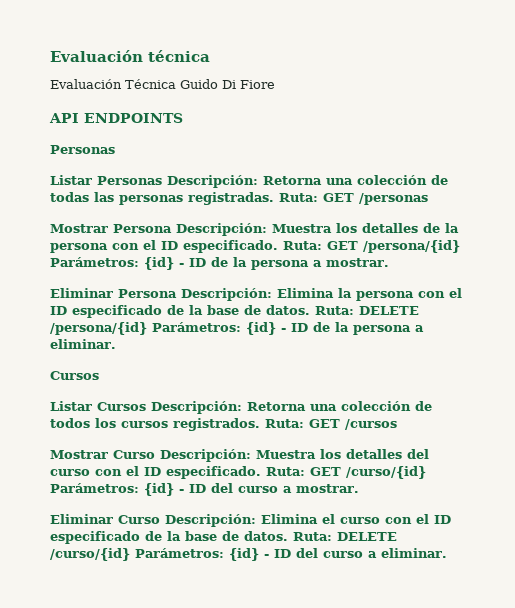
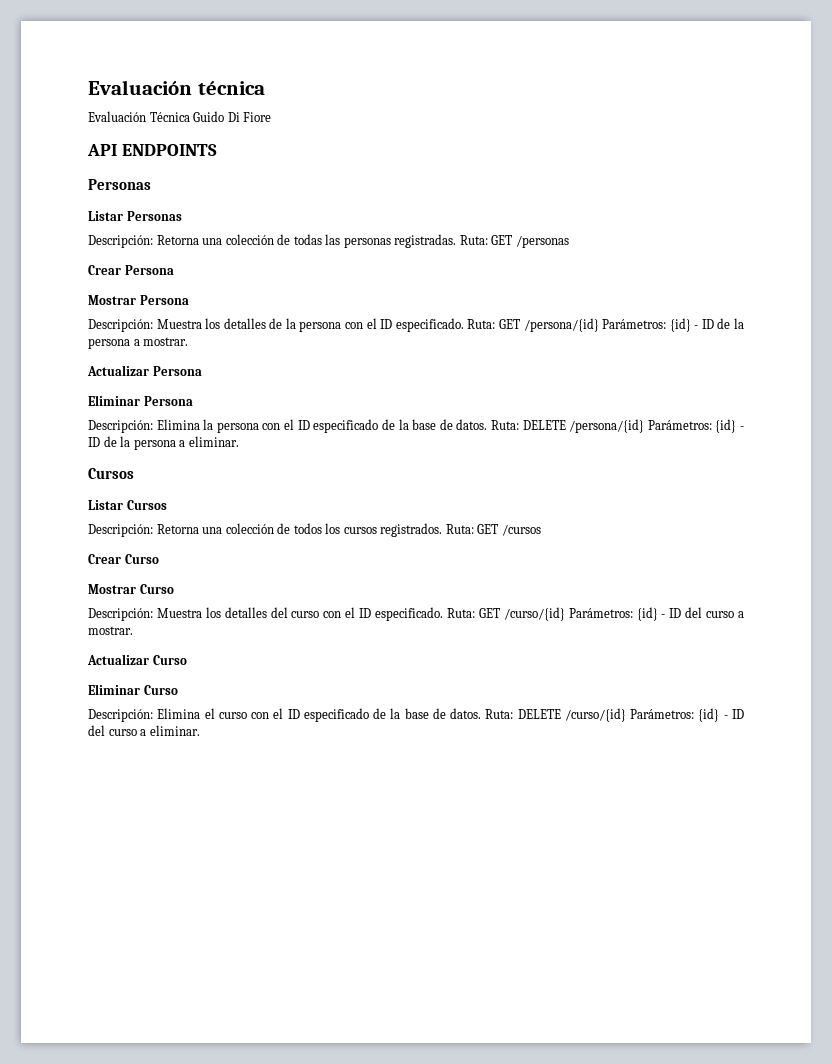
(162, 180) none -> (182, 216) //
(428, 199) none -> [88,265,174,275] // Crear Persona
(172, 228) none -> (189, 300) //
(389, 262) none -> [87,365,202,376] // Actualizar Persona
(177, 293) none -> (193, 401) //
(146, 406) none -> (167, 505) //
(397, 424) none -> [88,554,159,564] // Crear Curso
(155, 454) none -> (174, 589) //
(359, 488) none -> [87,654,187,665] // Actualizar Curso
(160, 519) none -> (178, 690) //

